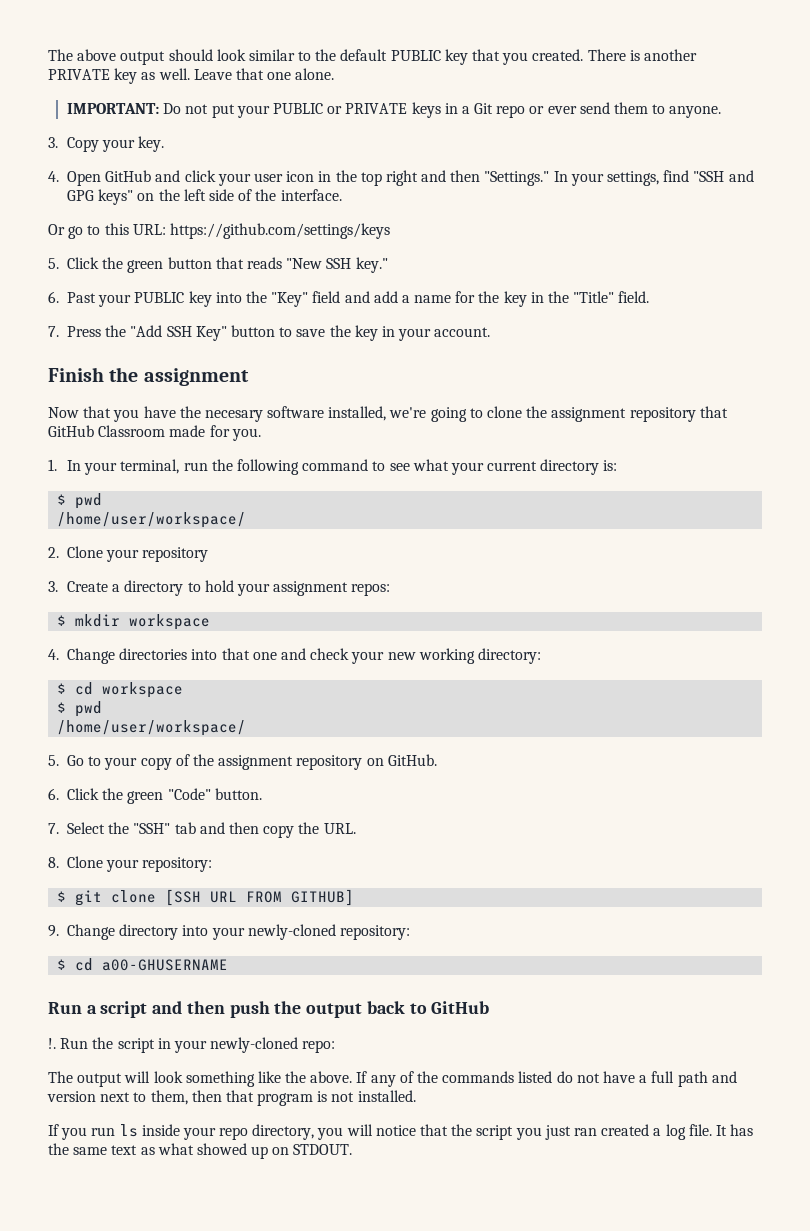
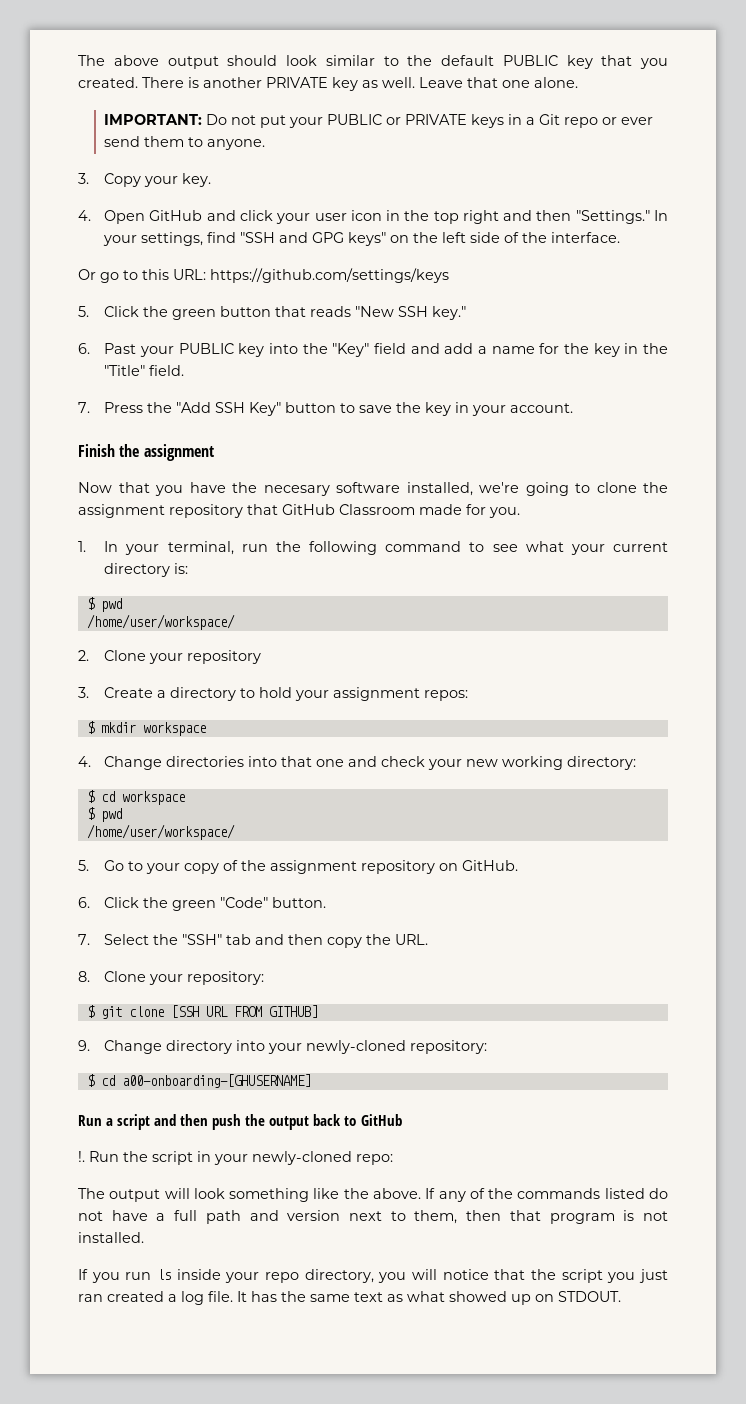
[102,959,229,971] a00-GHUSERNAME -> [121,1074,311,1088] a00-onboarding-[GHUSERNAME]

